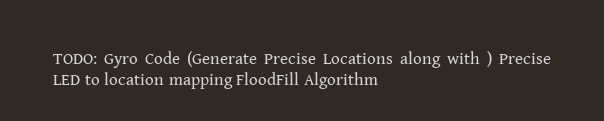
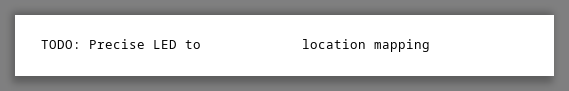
[104,51,492,68] Gyro Code (Generate Precise Locations along with ) -> (81, 44) none
[236,72,378,89] FloodFill Algorithm -> (430, 45) none

